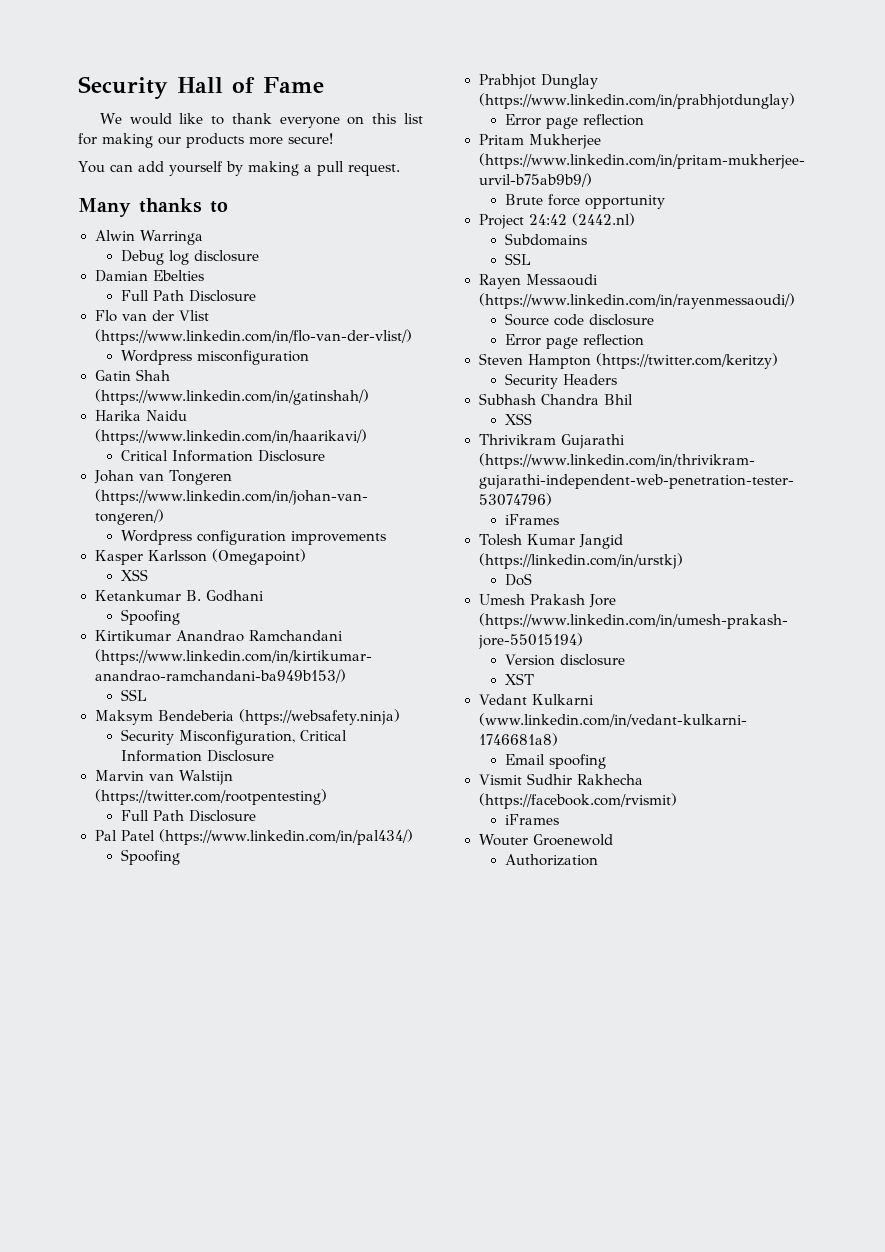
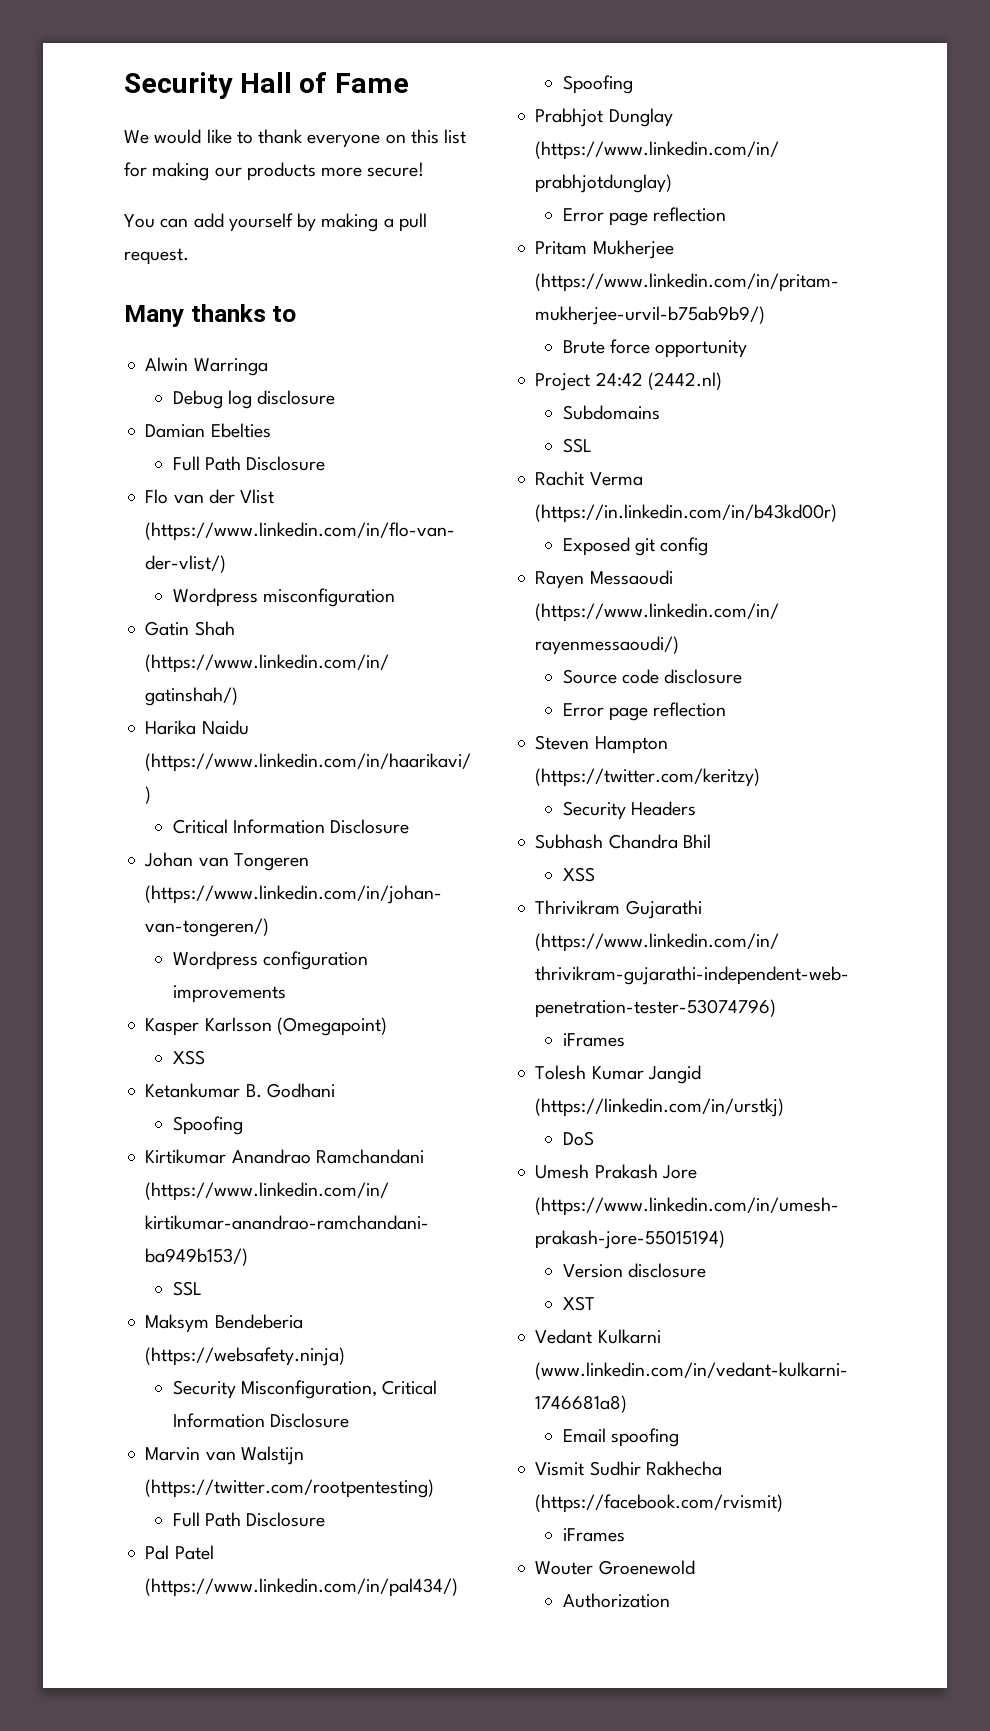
(531, 259) none -> [535,471,643,486] [535,504,838,523] [562,537,709,556] // Rachit Verma (https://in.linkedin.com/in/b43kd00r) // Exposed git config

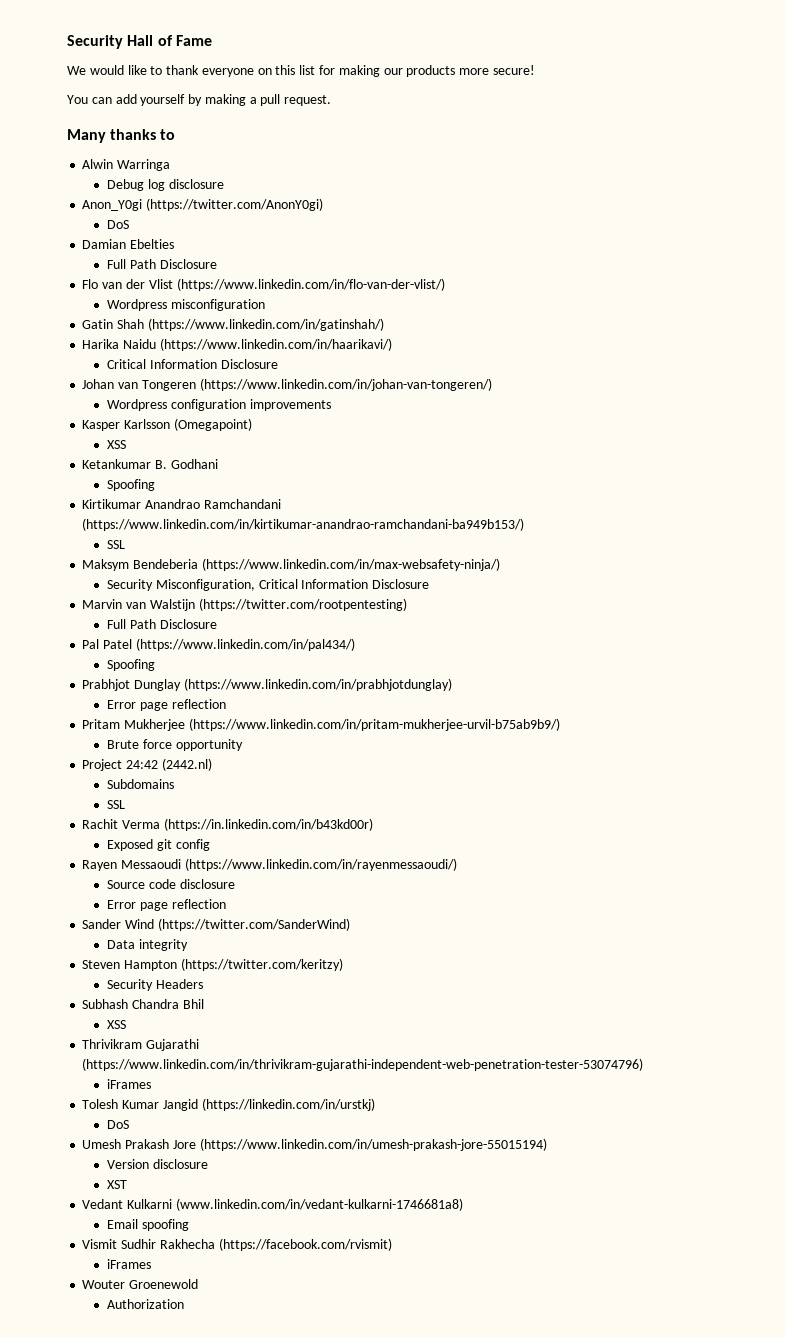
(336, 397) none -> [82,198,324,211] [106,220,129,229] // Anon_Y0gi (https://twitter.com/AnonY0gi) // DoS
[145,1347,346,1366] (https://websafety.ninja) -> [201,558,500,571] (https://www.linkedin.com/in/max-websafety-ninja/)
(727, 709) none -> [82,918,350,931] [106,939,188,951] // Sander Wind (https://twitter.com/SanderWind) // Data integrity

